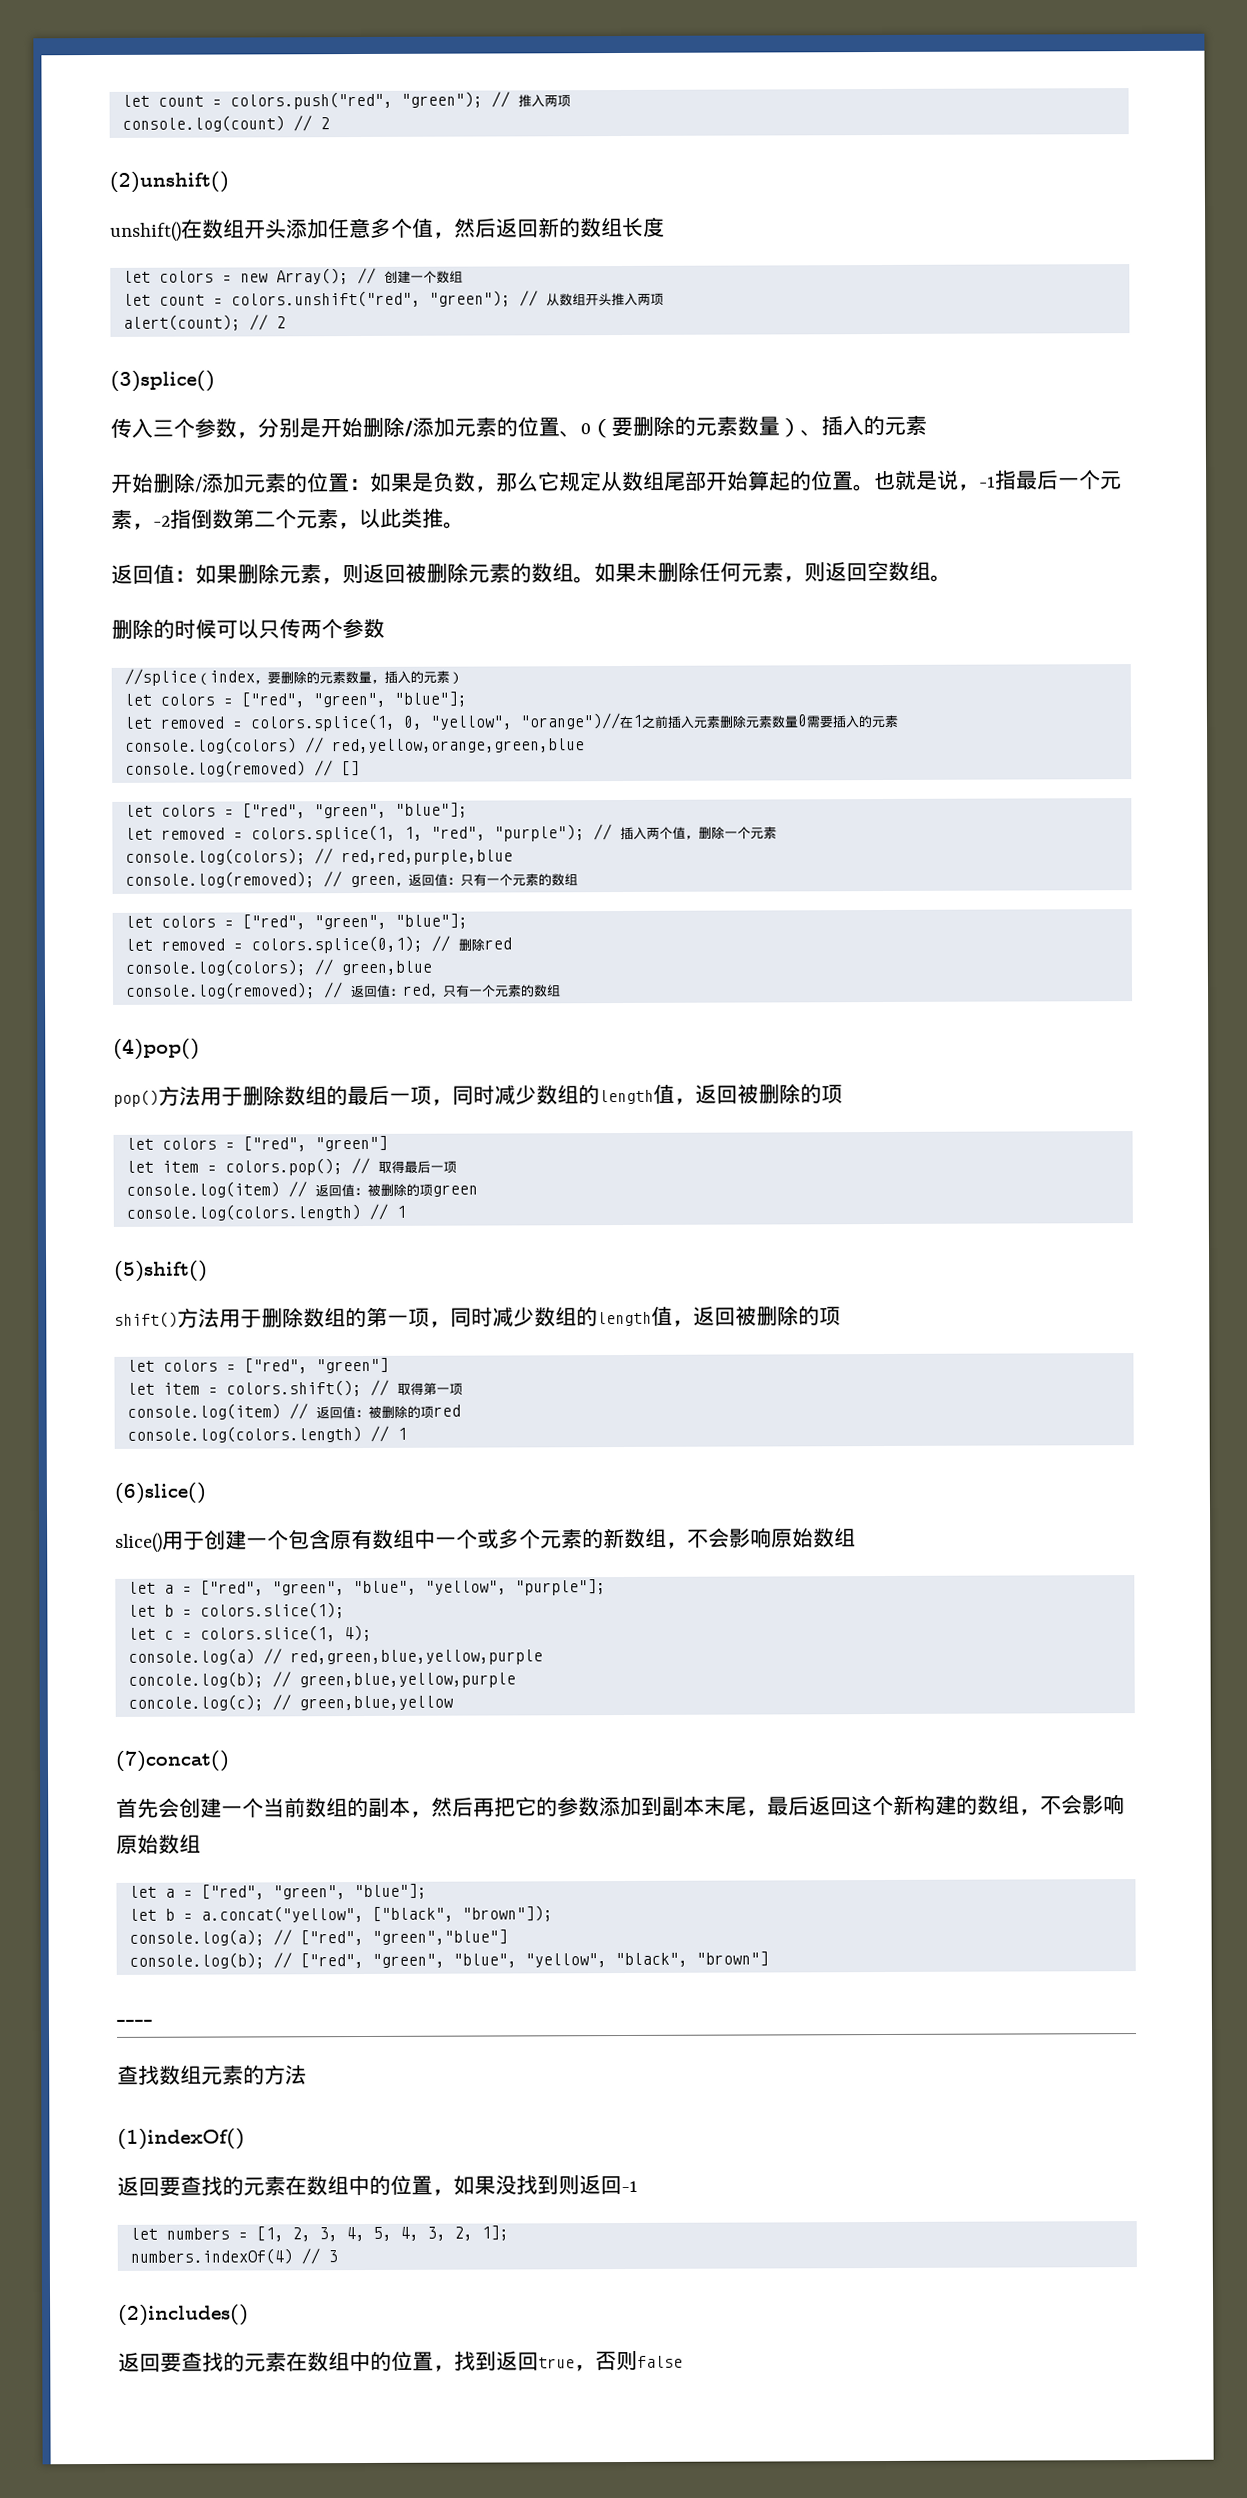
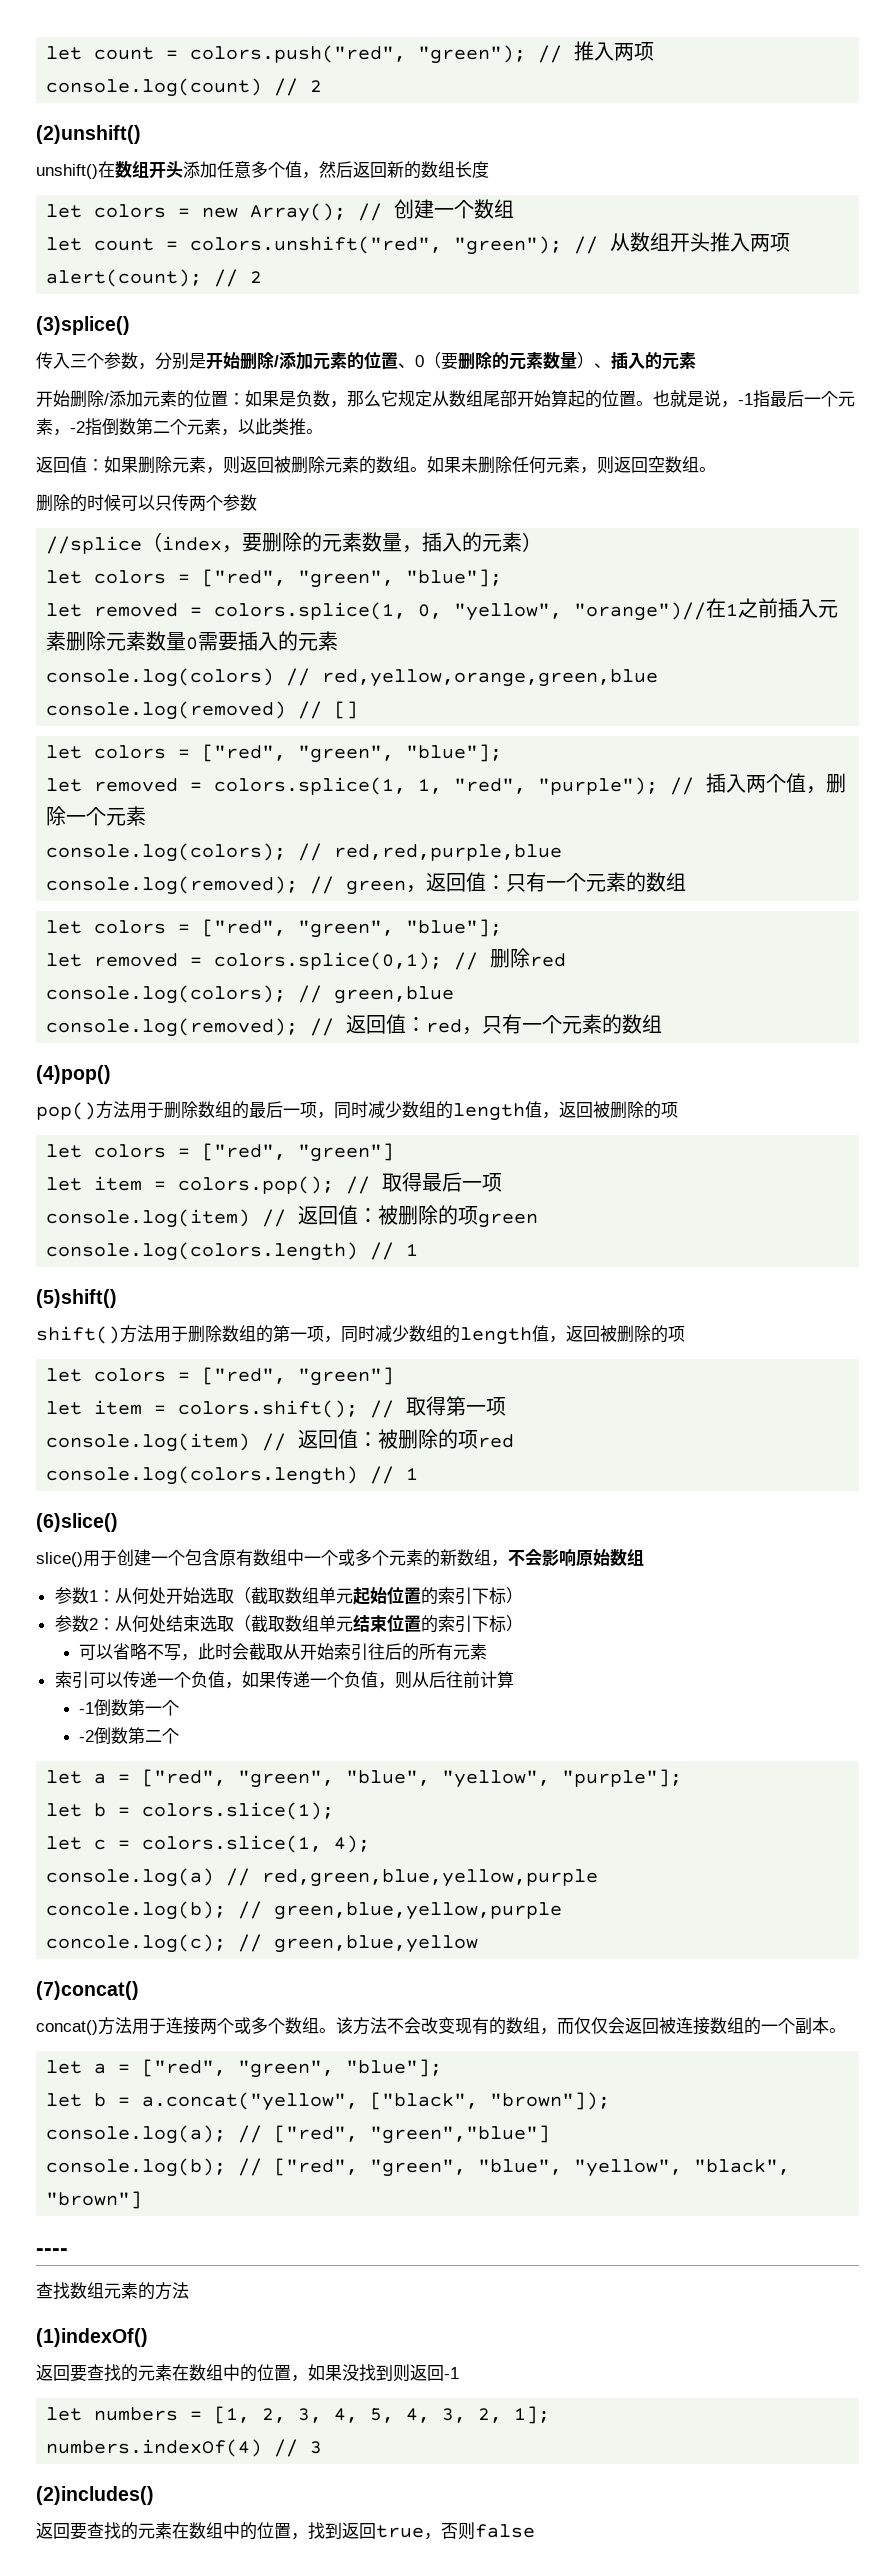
(856, 1538) none -> [54,1587,523,1605] [54,1614,523,1633] [79,1643,488,1661] [54,1671,514,1689] [79,1699,180,1716] [79,1727,180,1744] // 参数1：从何处开始选取（截取数组单元起始位置的索引下标） // 参数2：从何处结束选取（截取数组单元结束位置的索引下标） // 可以省略不写，此时会截取从开始索引往后的所有元素 // 索引可以传递一个负值，如果传递一个负值，则从后往前计算 // -1倒数第一个 // -2倒数第二个
[116,1794,1125,1818] [116,1833,201,1854] 首先会创建一个当前数组的副本，然后再把它的参数添加到副本末尾，最后返回这个新构建的数组，不会影响原始数组 -> [36,2017,846,2035] concat()方法用于连接两个或多个数组。该方法不会改变现有的数组，而仅仅会返回被连接数组的一个副本。

